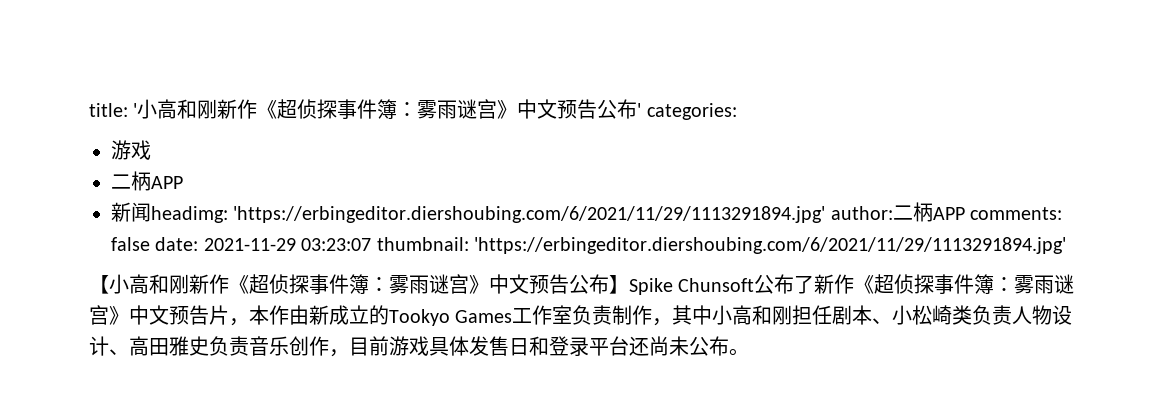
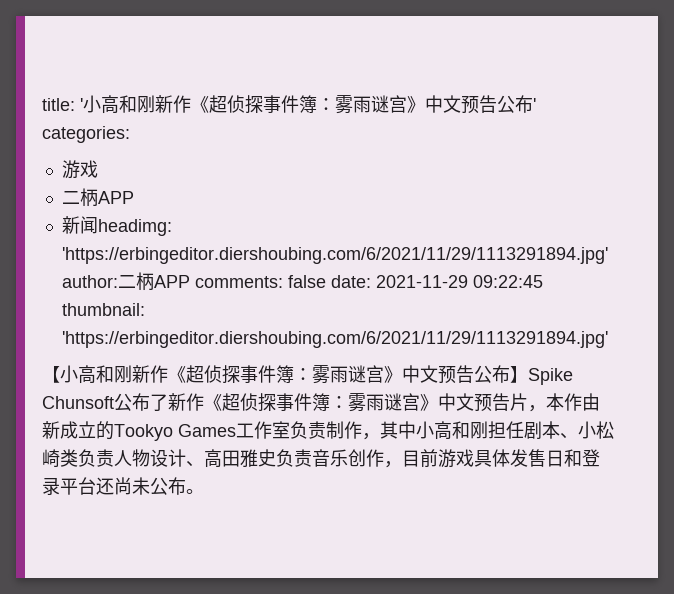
[301,238,372,251] 03:23:07 -> [472,275,543,288] 09:22:45

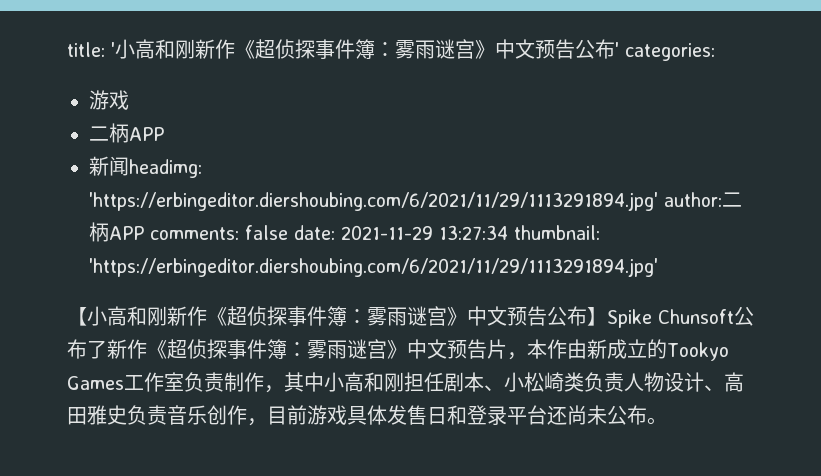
[472,275,543,288] 09:22:45 -> [439,225,508,240] 13:27:34

